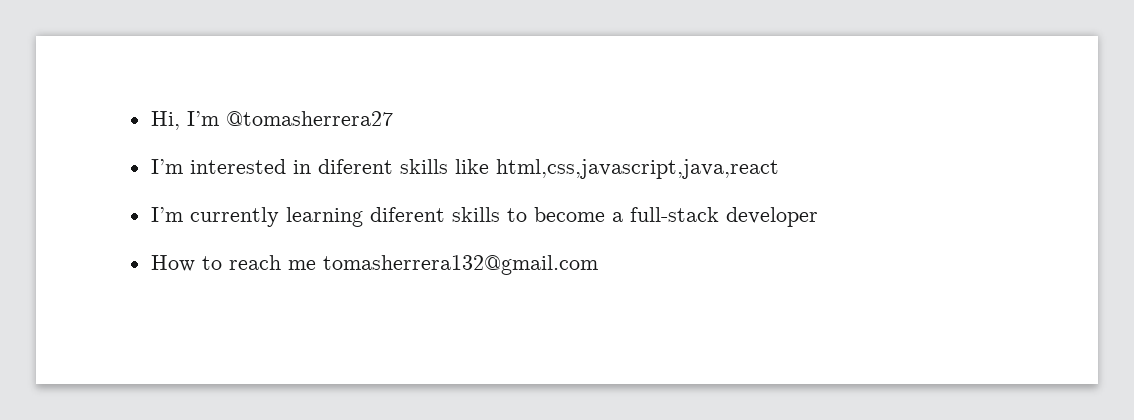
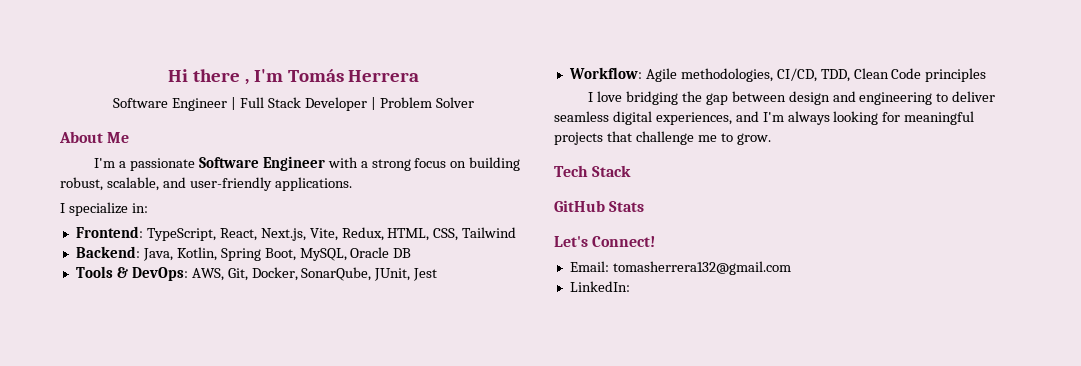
[150,111,393,130] [150,159,779,179] [150,207,818,227] [150,255,316,272] Hi, I’m @tomasherrera27 // I’m interested in diferent skills like html,css,javascript,java,react // I’m currently learning diferent skills to become a full-stack developer // How to reach me -> [167,69,420,85] [113,97,474,111] [59,131,130,143] [94,156,521,171] [60,177,352,191] [60,202,148,216] [75,226,517,241] [75,246,412,261] [75,266,438,281] [568,67,987,82] [588,91,996,105] [554,111,975,125] [554,131,771,145] [554,165,632,177] [554,200,645,212] [554,236,656,247] [569,261,609,272] Hi there , I'm Tomás Herrera // Software Engineer | Full Stack Developer | Problem Solver // About Me // I'm a passionate Software Engineer with a strong focus on building robust, scalable, and user-friendly applications. // I specialize in: // Frontend: TypeScript, React, Next.js, Vite, Redux, HTML, CSS, Tailwind // Backend: Java, Kotlin, Spring Boot, MySQL, Oracle DB // Tools & DevOps: AWS, Git, Docker, SonarQube, JUnit, Jest // Workflow: Agile methodologies, CI/CD, TDD, Clean Code principles // I love bridging the gap between design and engineering to deliver seamless digital experiences, and I'm always looking for meaningful projects that challenge me to grow. // Tech Stack // GitHub Stats // Let's Connect! // Email:
(598, 265) none -> [569,281,630,292] // LinkedIn:

